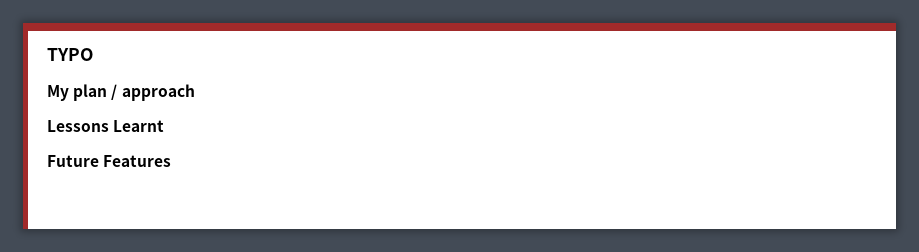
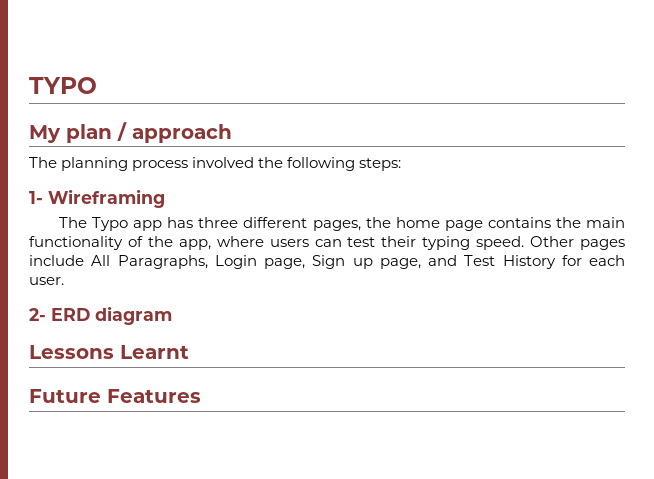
(195, 92) none -> [29,157,402,171] [29,189,165,208] [59,217,625,231] [29,236,626,250] [29,255,625,269] [29,277,64,285] [29,306,172,325] // The planning process involved the following steps: // 1- Wireframing // The Typo app has three different pages, the home page contains the main functionality of the app, where users can test their typing speed. Other pages include All Paragraphs, Login page, Sign up page, and Test History for each user. // 2- ERD diagram

